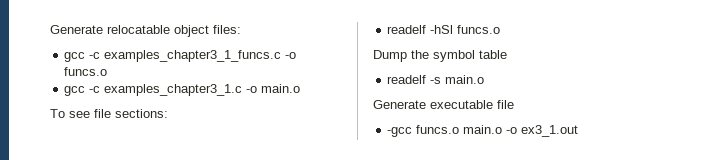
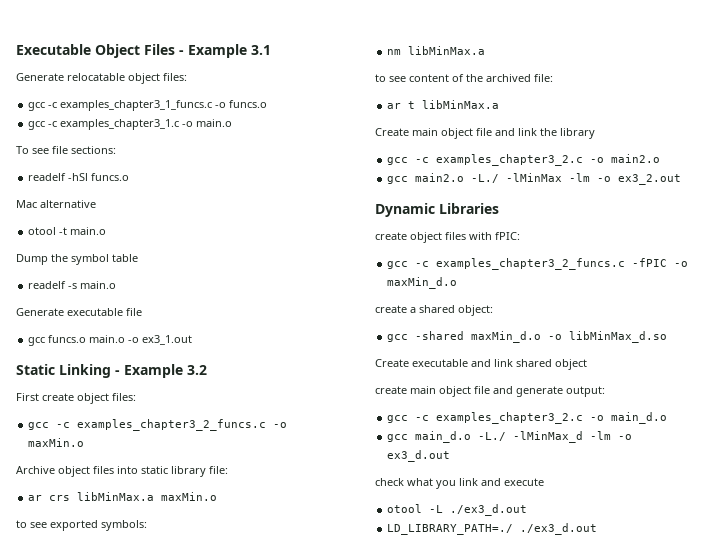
(50, 29) none -> [16,44,271,58] Executable Object Files - Example 3.1 //
(501, 29) none -> [16,200,96,208] [28,227,107,235] // Mac alternative // otool -t main.o
[387,127,413,137] -gcc -> [28,337,46,346] gcc
(579, 131) none -> [16,364,207,378] [16,393,136,404] [28,419,288,431] [28,438,85,447] [16,466,228,477] [28,492,218,501] [16,520,147,531] [387,46,486,55] [375,74,553,82] [387,100,500,109] [375,128,595,139] [387,154,661,166] [387,173,682,185] [375,203,499,217] [375,232,520,243] [387,258,689,270] [387,277,458,289] [375,305,493,316] [387,331,668,343] [375,359,587,370] [375,386,605,397] [387,412,668,424] [387,431,633,443] [387,450,451,462] [375,478,544,489] [387,504,528,516] [387,523,598,535] // Static Linking - Example 3.2 // First create object files: // gcc -c examples_chapter3_2_funcs.c -o maxMin.o // Archive object files into static library file: // ar crs libMinMax.a maxMin.o // to see exported symbols: // nm libMinMax.a // to see content of the archived file: // ar t libMinMax.a // Create main object file and link the library // gcc -c examples_chapter3_2.c -o main2.o // gcc main2.o -L./ -lMinMax -lm -o ex3_2.out // Dynamic Libraries // create object files with fPIC: // gcc -c examples_chapter3_2_funcs.c -fPIC -o maxMin_d.o // create a shared object: // gcc -shared maxMin_d.o -o libMinMax_d.so // Create executable and link shared object // create main object file and generate output: // gcc -c examples_chapter3_2.c -o main_d.o // gcc main_d.o -L./ -lMinMax_d -lm -o ex3_d.out // check what you link and execute // otool -L ./ex3_d.out // LD_LIBRARY_PATH=./ ./ex3_d.out

